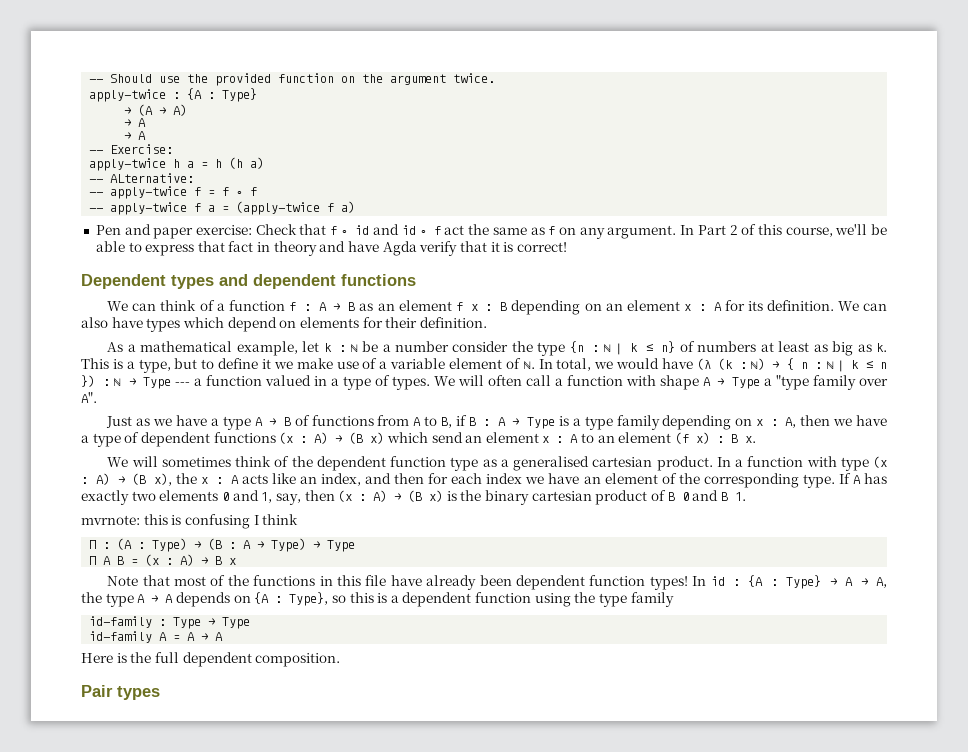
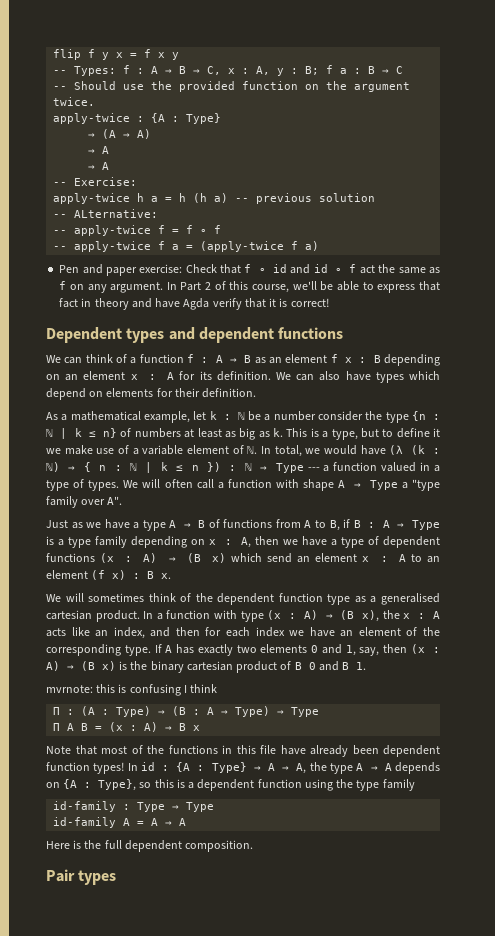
(89, 81) none -> [53,49,180,60] [53,65,404,76] flip f y x = f x y // -- Types: f : A → B → C, x : A, y : B; f a : B → C //
(265, 163) none -> [235,193,376,204] -- previous solution

